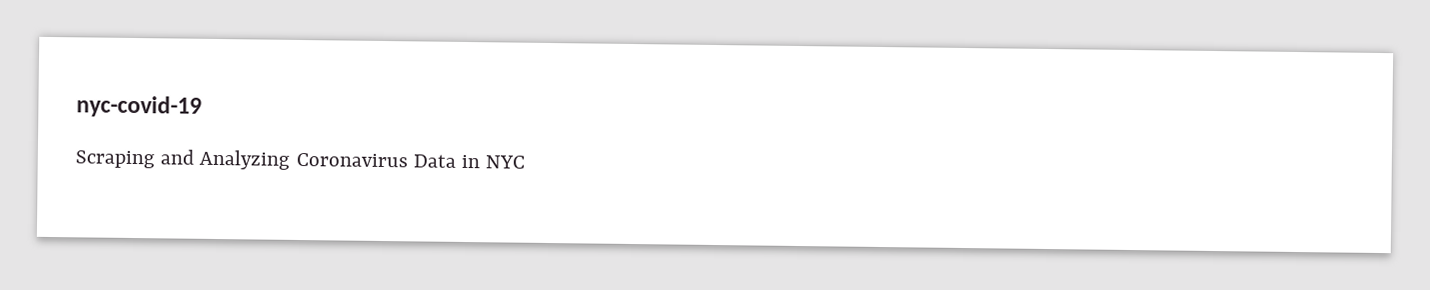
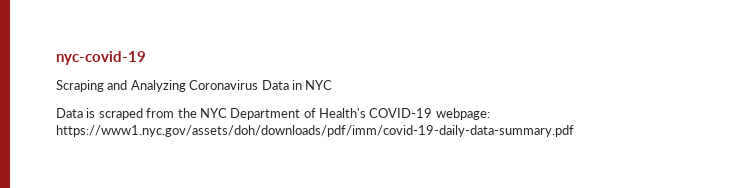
(526, 162) none -> [56,108,490,120] [56,125,574,137] // Data is scraped from the NYC Department of Health's COVID-19 webpage: https://www1.nyc.gov/assets/doh/downloads/pdf/imm/covid-19-daily-data-summary.pdf

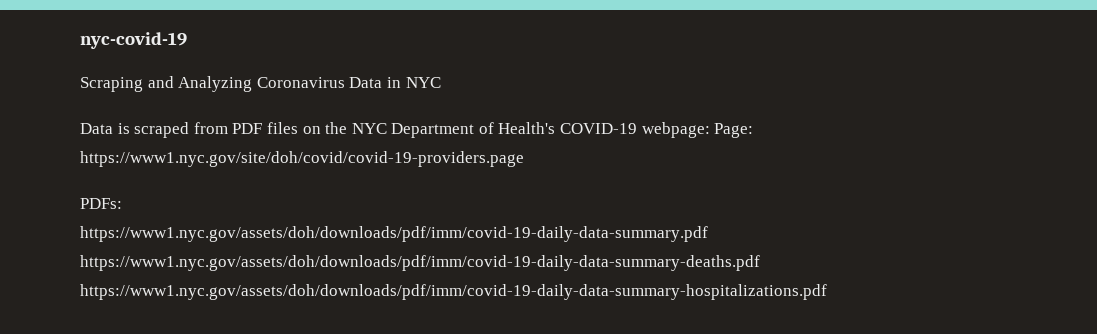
(175, 113) none -> [232,122,321,134] PDF files on
[56,125,574,137] https://www1.nyc.gov/assets/doh/downloads/pdf/imm/covid-19-daily-data-summary.pdf -> [714,123,754,138] [80,151,524,167] [80,198,122,209] [80,226,708,242] [80,255,760,271] [80,284,827,300] Page: https://www1.nyc.gov/site/doh/covid/covid-19-providers.page // PDFs: // https://www1.nyc.gov/assets/doh/downloads/pdf/imm/covid-19-daily-data-summary.pdf https://www1.nyc.gov/assets/doh/downloads/pdf/imm/covid-19-daily-data-summary-deaths.pdf https://www1.nyc.gov/assets/doh/downloads/pdf/imm/covid-19-daily-data-summary-hospitalizations.pdf

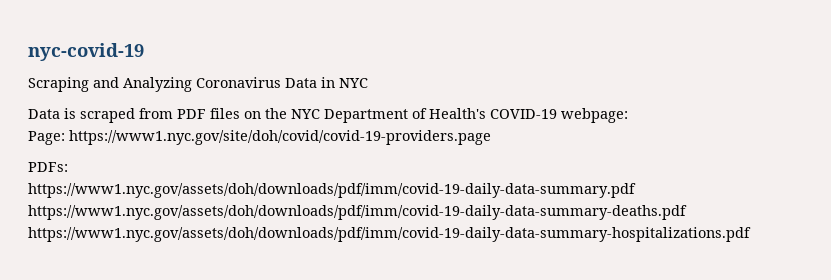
(710, 130) none -> (628, 115) //

